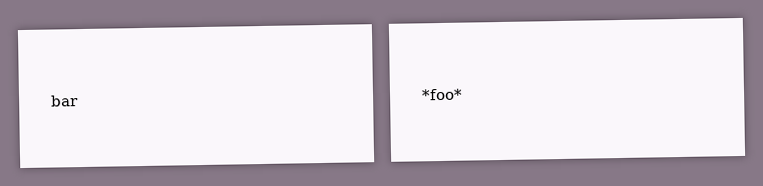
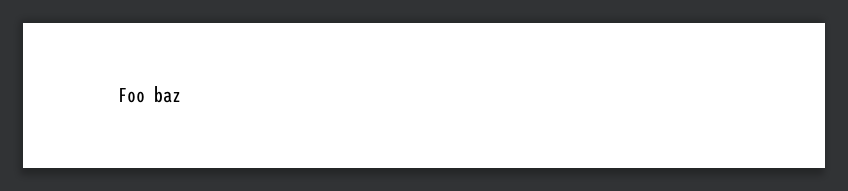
[50,95,79,107] [421,88,463,101] bar // *foo* -> [118,86,181,103] Foo baz

